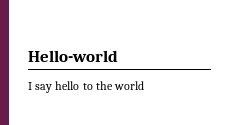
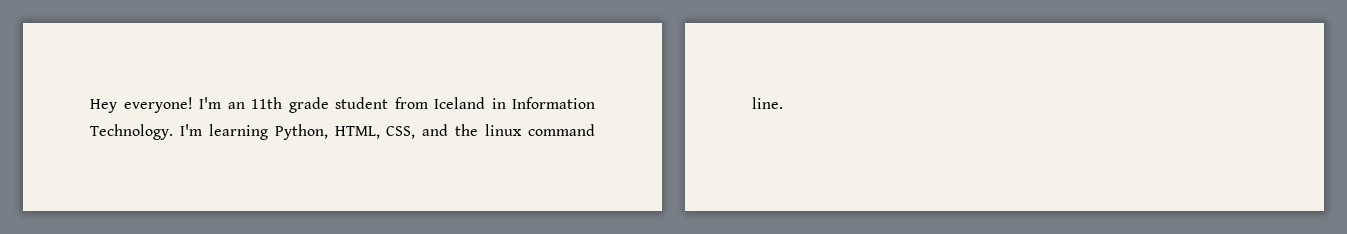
[28,50,118,62] [28,81,145,93] Hello-world // I say hello to the world -> [90,97,595,113] [90,124,596,140] [752,97,783,109] Hey everyone! I'm an 11th grade student from Iceland in Information Technology. I'm learning Python, HTML, CSS, and the linux command line.

